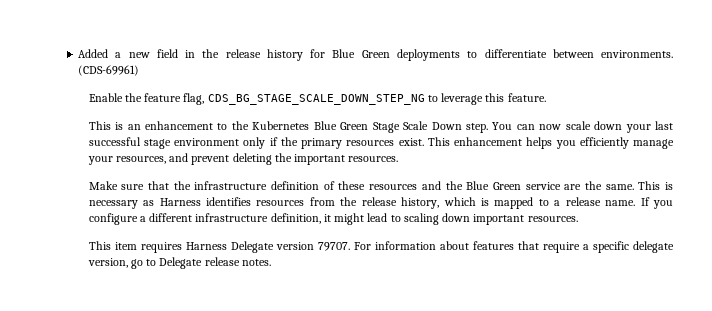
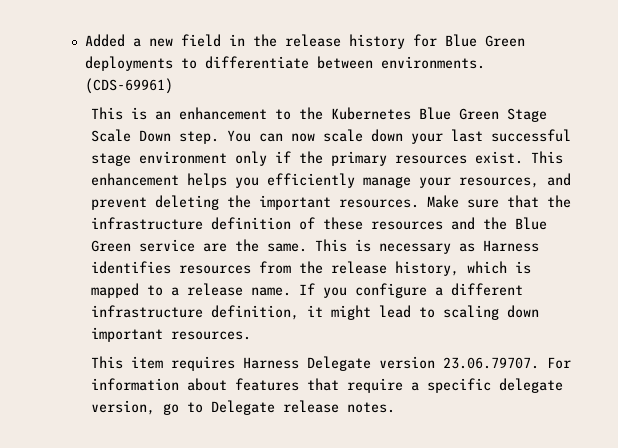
[88,93,546,105] // Enable the feature flag, CDS_BG_STAGE_SCALE_DOWN_STEP_NG to leverage this feature. -> (173, 86) none
(399, 159) // -> (419, 203) none
[317,242,350,251] 79707. -> [442,357,539,369] 23.06.79707.

